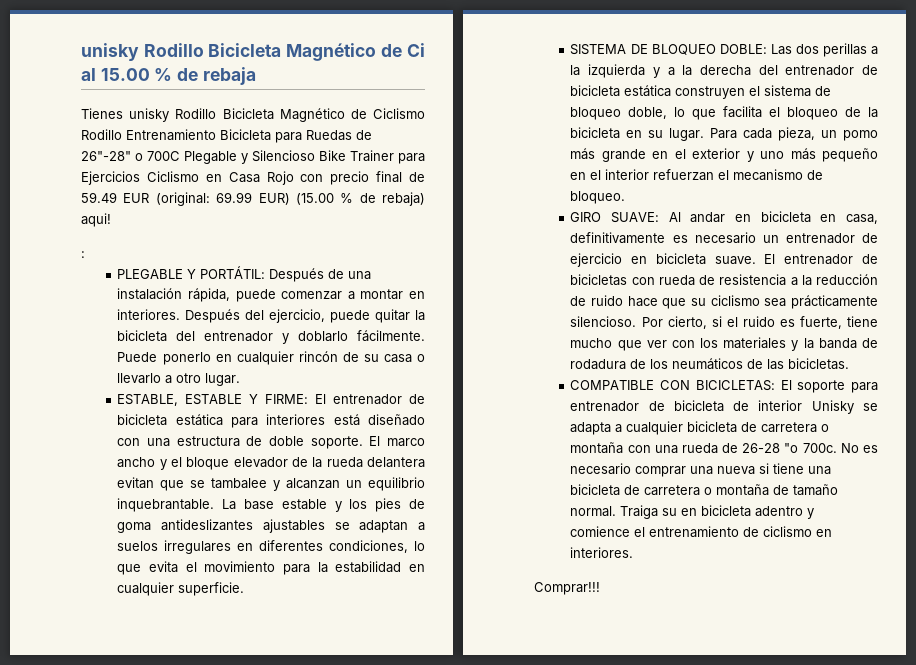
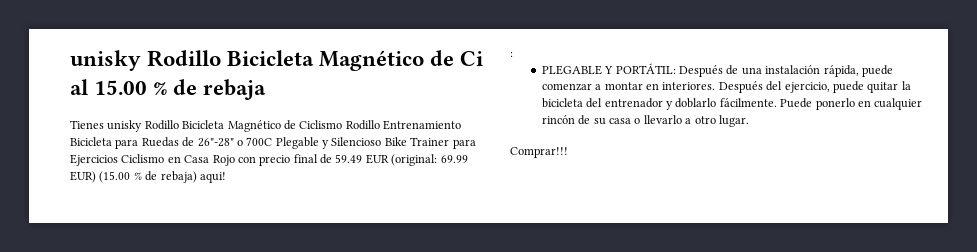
[117,394,425,406] [117,414,425,428] [117,436,425,449] [117,457,426,470] [117,477,425,491] [117,498,426,512] [117,519,425,533] [117,540,426,554] [117,561,426,575] [117,582,245,596] [570,43,878,57] [570,64,878,78] [570,85,832,99] [570,106,878,120] [570,127,878,141] [570,148,878,162] [570,169,824,181] [570,191,626,204] [570,211,878,224] [570,232,878,244] [570,253,878,267] [570,274,878,286] [570,295,878,309] [570,316,878,329] [570,337,878,351] [570,358,850,370] [570,380,878,393] [570,400,878,414] [570,421,830,435] [570,442,878,454] [570,463,832,477] [570,484,839,496] [570,505,815,519] [570,526,833,538] [570,547,634,558] // ESTABLE, ESTABLE Y FIRME: El entrenador de bicicleta estática para interiores está diseñado con una estructura de doble soporte. El marco ancho y el bloque elevador de la rueda delantera evitan que se tambalee y alcanzan un equilibrio inquebrantable. La base estable y los pies de goma antideslizantes ajustables se adaptan a suelos irregulares en diferentes condiciones, lo que evita el movimiento para la estabilidad en cualquier superficie. // SISTEMA DE BLOQUEO DOBLE: Las dos perillas a la izquierda y a la derecha del entrenador de bicicleta estática construyen el sistema de bloqueo doble, lo que facilita el bloqueo de la bicicleta en su lugar. Para cada pieza, un pomo más grande en el exterior y uno más pequeño en el interior refuerzan el mecanismo de bloqueo. // GIRO SUAVE: Al andar en bicicleta en casa, definitivamente es necesario un entrenador de ejercicio en bicicleta suave. El entrenador de bicicletas con rueda de resistencia a la reducción de ruido hace que su ciclismo sea prácticamente silencioso. Por cierto, si el ruido es fuerte, tiene mucho que ver con los materiales y la banda de rodadura de los neumáticos de las bicicletas. // COMPATIBLE CON BICICLETAS: El soporte para entrenador de bicicleta de interior Unisky se adapta a cualquier bicicleta de carretera o montaña con una rueda de 26-28 "o 700c. No es necesario comprar una nueva si tiene una bicicleta de carretera o montaña de tamaño normal. Traiga su en bicicleta adentro y comience el entrenamiento de ciclismo en interiores. -> (749, 121) none

